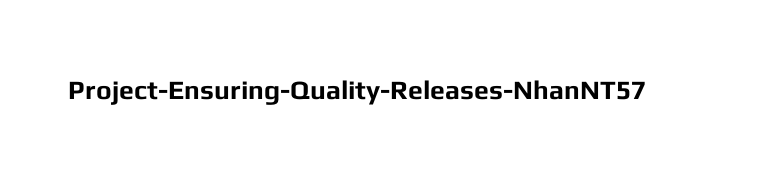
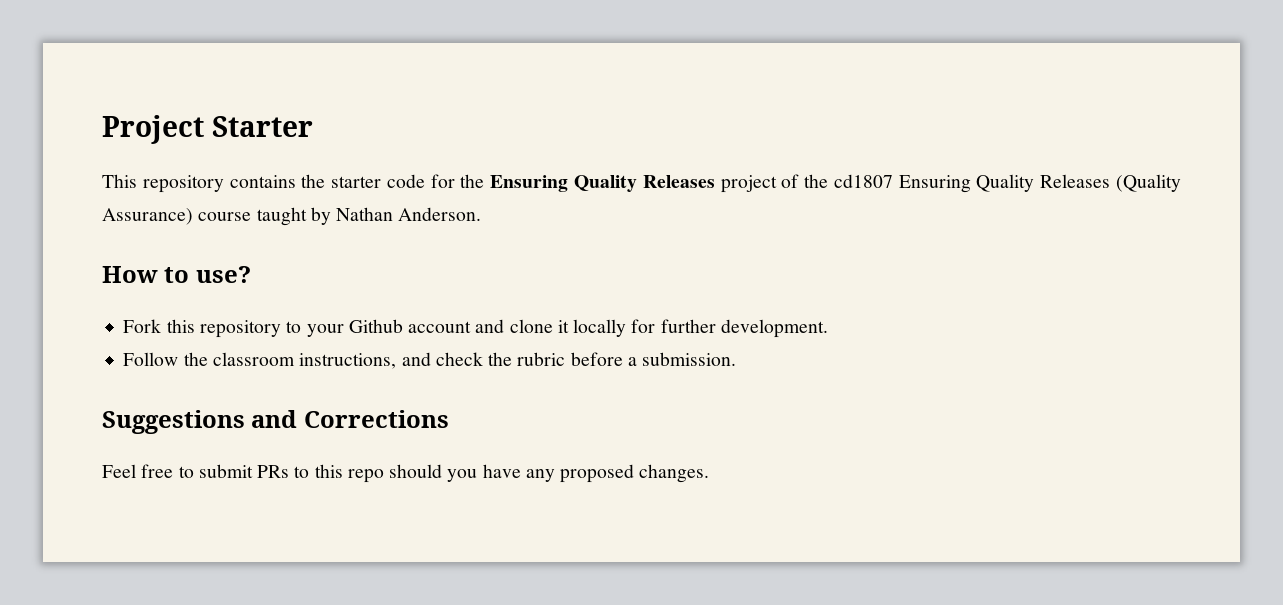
[68,80,646,105] Project-Ensuring-Quality-Releases-NhanNT57 -> [102,115,313,144] [102,174,1182,193] [102,207,482,226] [102,266,251,283] [123,319,828,338] [123,352,737,369] [102,410,449,434] [102,464,710,483] Project Starter // This repository contains the starter code for the Ensuring Quality Releases project of the cd1807 Ensuring Quality Releases (Quality Assurance) course taught by Nathan Anderson. // How to use? // Fork this repository to your Github account and clone it locally for further development. // Follow the classroom instructions, and check the rubric before a submission. // Suggestions and Corrections // Feel free to submit PRs to this repo should you have any proposed changes.

